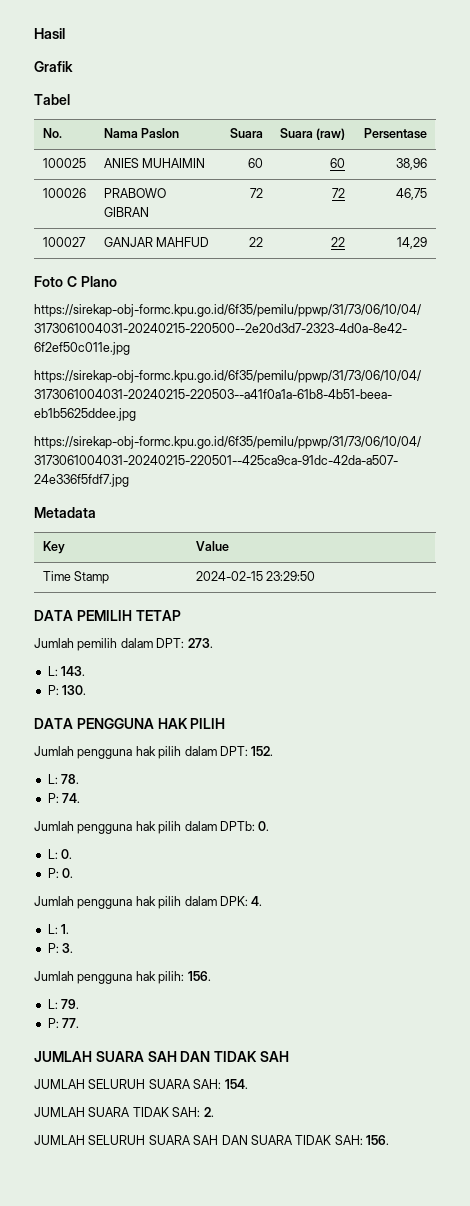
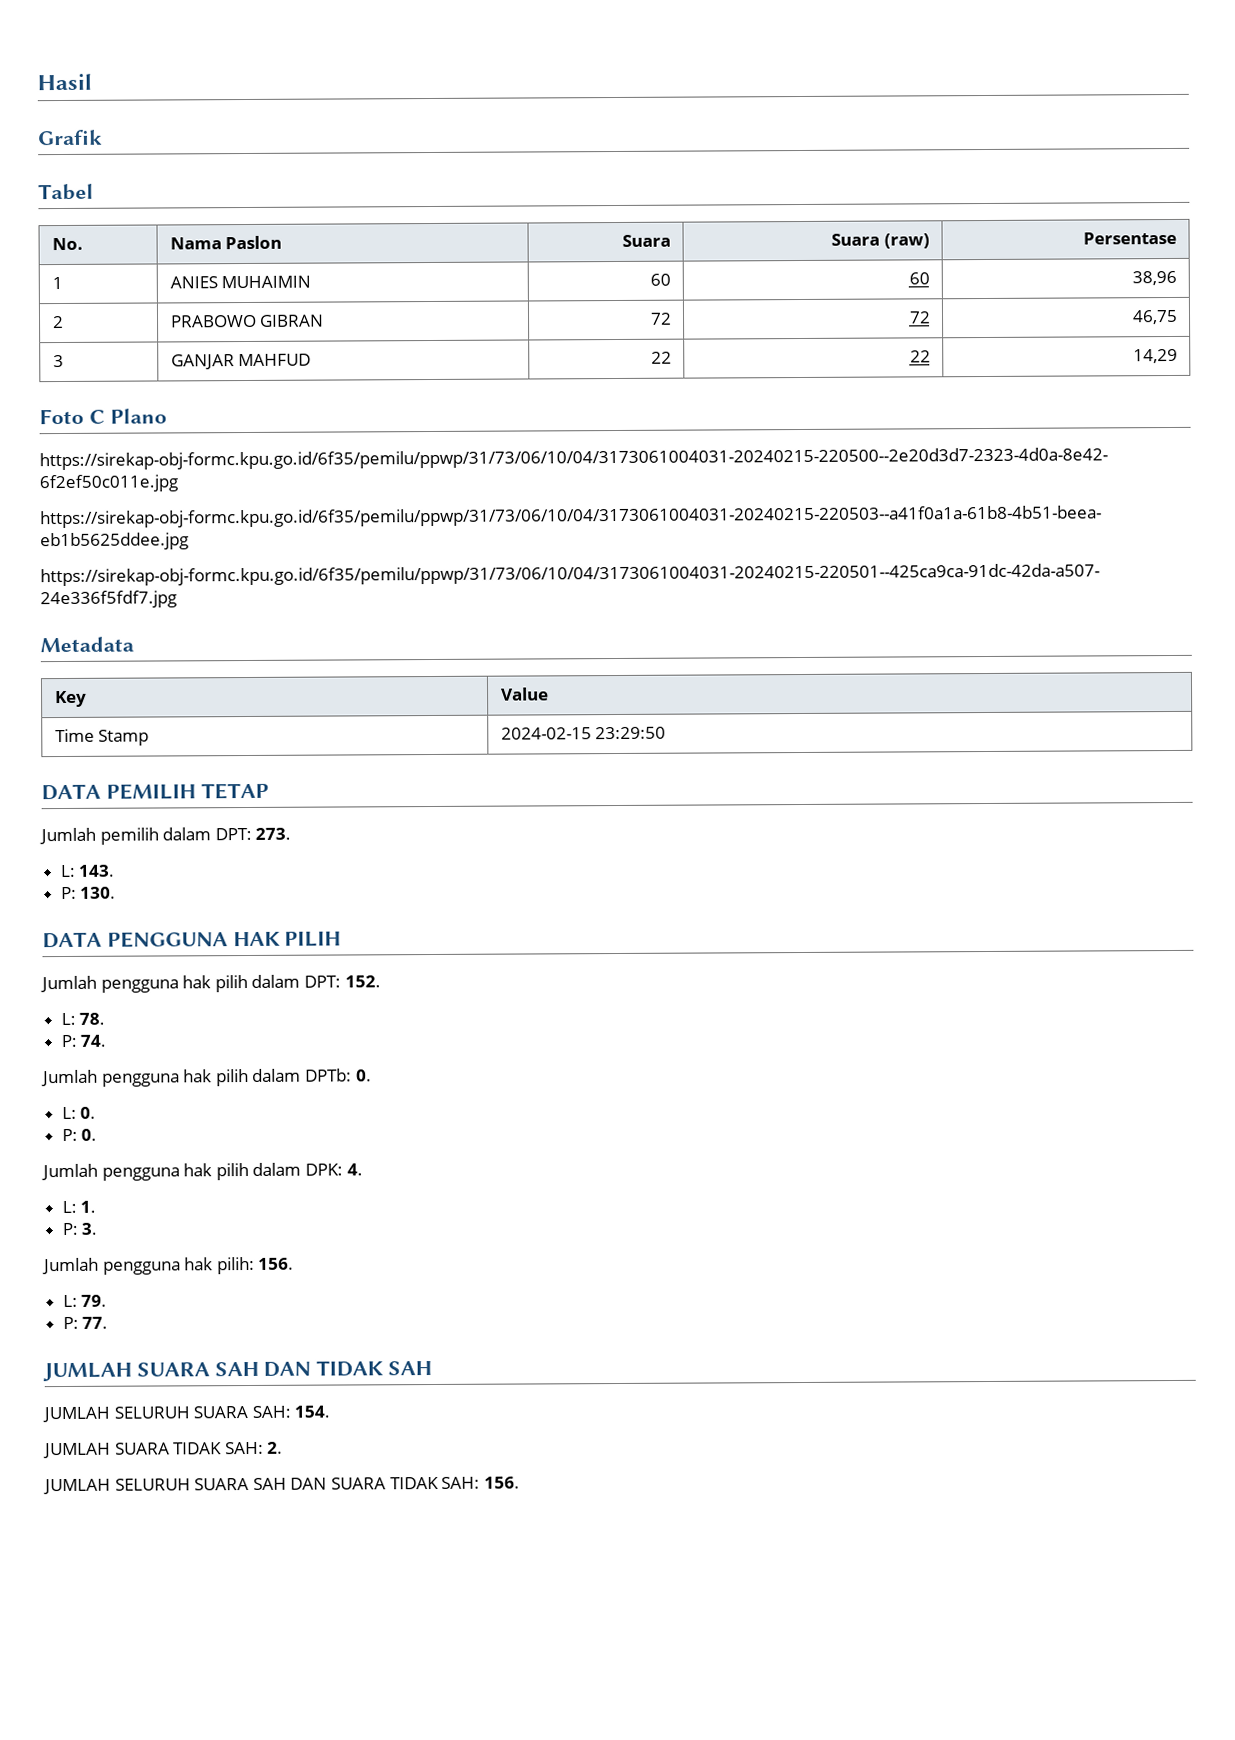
[42,158,86,168] 100025 -> [51,276,63,290] 1
[42,188,86,198] 100026 -> [51,315,64,329] 2
[42,237,86,247] 100027 -> [52,354,64,368] 3

